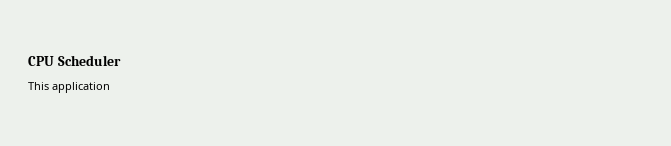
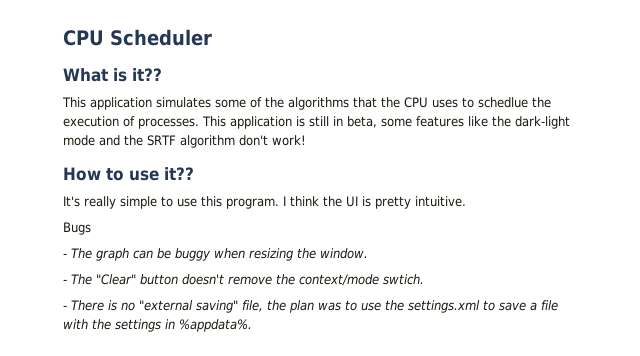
[28,82,110,93] // This application -> [63,68,162,82] [62,97,551,110] [63,116,570,129] [63,135,306,148] [63,167,194,181] [63,196,466,209] [63,222,91,235] [63,248,368,261] [63,274,424,286] [63,300,558,313] [63,319,252,332] // What is it?? // This application simulates some of the algorithms that the CPU uses to schedlue the execution of processes. This application is still in beta, some features like the dark-light mode and the SRTF algorithm don't work! // How to use it?? // It's really simple to use this program. I think the UI is pretty intuitive. // Bugs // - The graph can be buggy when resizing the window. // - The "Clear" button doesn't remove the context/mode swtich. // - There is no "external saving" file, the plan was to use the settings.xml to save a file with the settings in %appdata%.

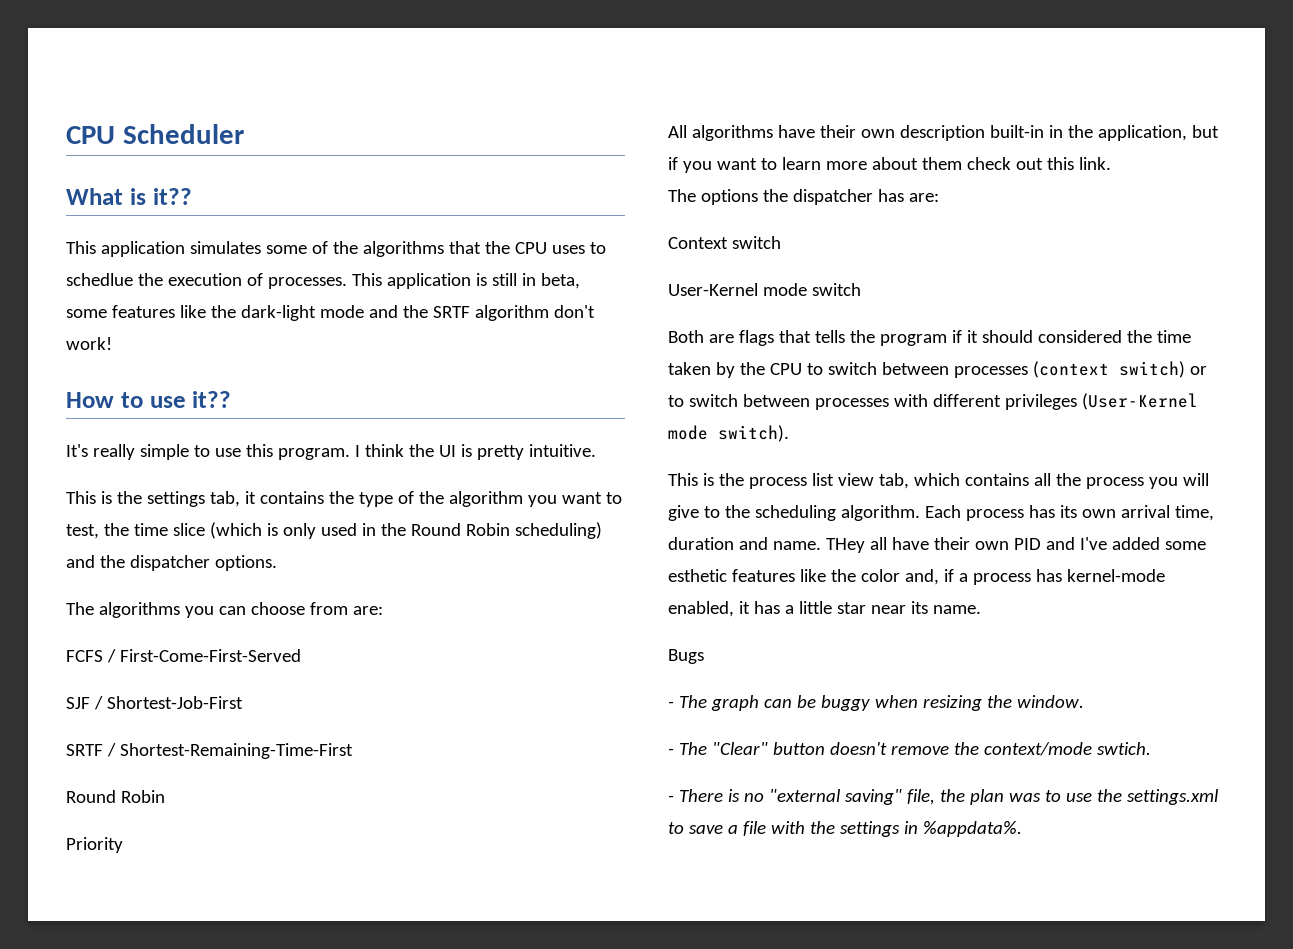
(466, 201) none -> [66,491,622,507] [66,522,602,539] [66,555,277,571] [66,602,383,618] [66,649,301,663] [66,696,243,710] [66,743,353,759] [66,790,165,803] [66,837,123,853] [668,125,1219,141] [668,157,1111,173] [668,189,939,205] [668,236,781,249] [668,283,861,296] [668,330,1191,346] [668,361,1207,378] [668,393,1198,410] [668,425,789,442] [668,473,1209,489] [668,505,1214,521] [668,537,1206,553] [668,569,1165,585] [668,601,981,617] // This is the settings tab, it contains the type of the algorithm you want to test, the time slice (which is only used in the Round Robin scheduling) and the dispatcher options. // The algorithms you can choose from are: // FCFS / First-Come-First-Served // SJF / Shortest-Job-First // SRTF / Shortest-Remaining-Time-First // Round Robin // Priority // All algorithms have their own description built-in in the application, but if you want to learn more about them check out this link. // The options the dispatcher has are: // Context switch // User-Kernel mode switch // Both are flags that tells the program if it should considered the time taken by the CPU to switch between processes (context switch) or to switch between processes with different privileges (User-Kernel mode switch). // This is the process list view tab, which contains all the process you will give to the scheduling algorithm. Each process has its own arrival time, duration and name. THey all have their own PID and I've added some esthetic features like the color and, if a process has kernel-mode enabled, it has a little star near its name.

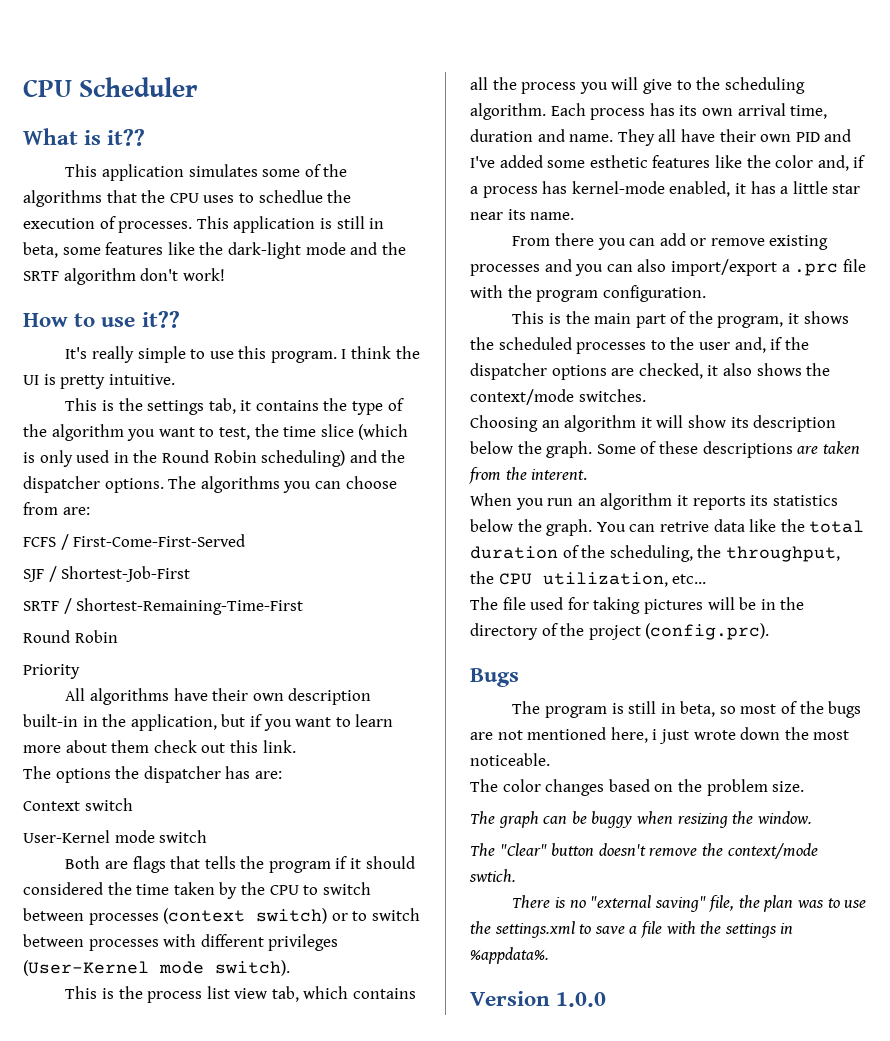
(277, 563) // -> (164, 485) none
[825,538,865,553] THey -> [617,129,655,146] They
[668,649,704,664] [668,701,674,708] Bugs // - -> [512,233,829,250] [470,259,866,276] [470,285,706,302] [512,311,849,328] [470,337,809,354] [470,363,831,380] [470,389,646,405] [470,415,837,432] [470,441,860,458] [469,467,588,484] [470,493,838,510] [470,519,865,536] [470,545,840,562] [470,571,707,587] [470,597,805,614] [470,623,770,640] [470,668,519,687] [512,701,862,718] [470,727,850,744] [470,753,550,766] [470,779,805,796] From there you can add or remove existing processes and you can also import/export a .prc file with the program configuration. // This is the main part of the program, it shows the scheduled processes to the user and, if the dispatcher options are checked, it also shows the context/mode switches. // Choosing an algorithm it will show its description below the graph. Some of these descriptions are taken from the interent. // When you run an algorithm it reports its statistics below the graph. You can retrive data like the total duration of the scheduling, the throughput, the CPU utilization, etc... // The file used for taking pictures will be in the directory of the project (config.prc). // Bugs // The program is still in beta, so most of the bugs are not mentioned here, i just wrote down the most noticeable. // The color changes based on the problem size. //
[668,748,674,755] - -> (812, 817) none
[668,795,674,802] - -> (516, 875) none
(1022, 829) none -> [470,991,607,1007] // Version 1.0.0

